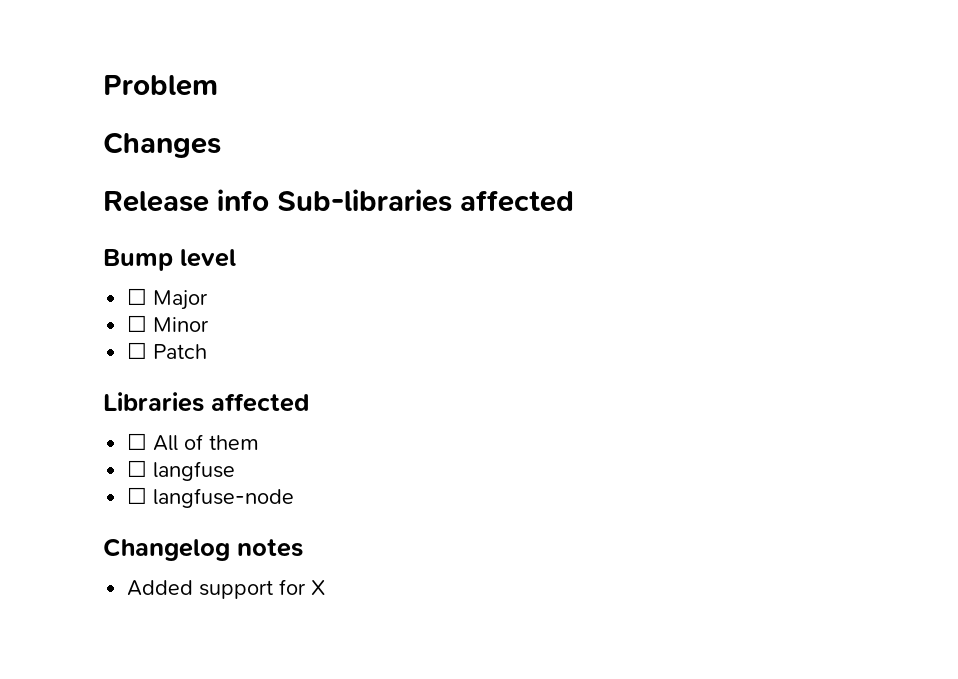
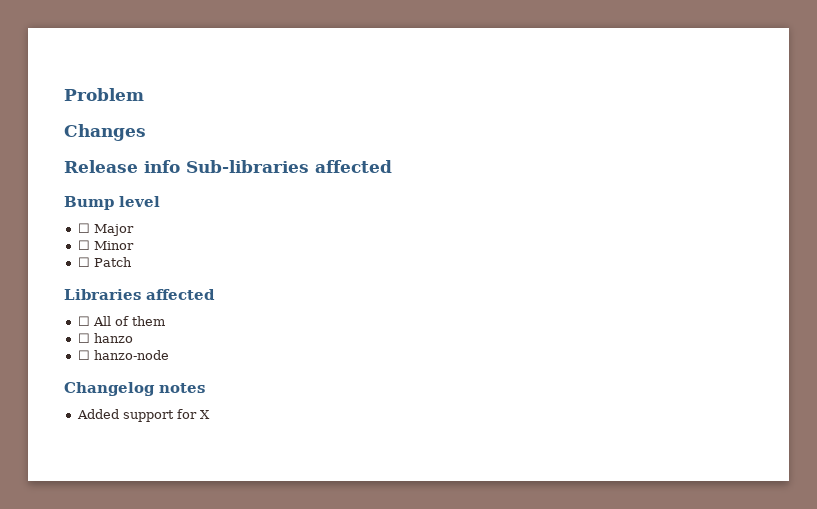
[153,461,236,481] [127,487,295,508] langfuse // ☐ langfuse-node -> [93,333,133,343] [77,350,169,360] hanzo // ☐ hanzo-node

